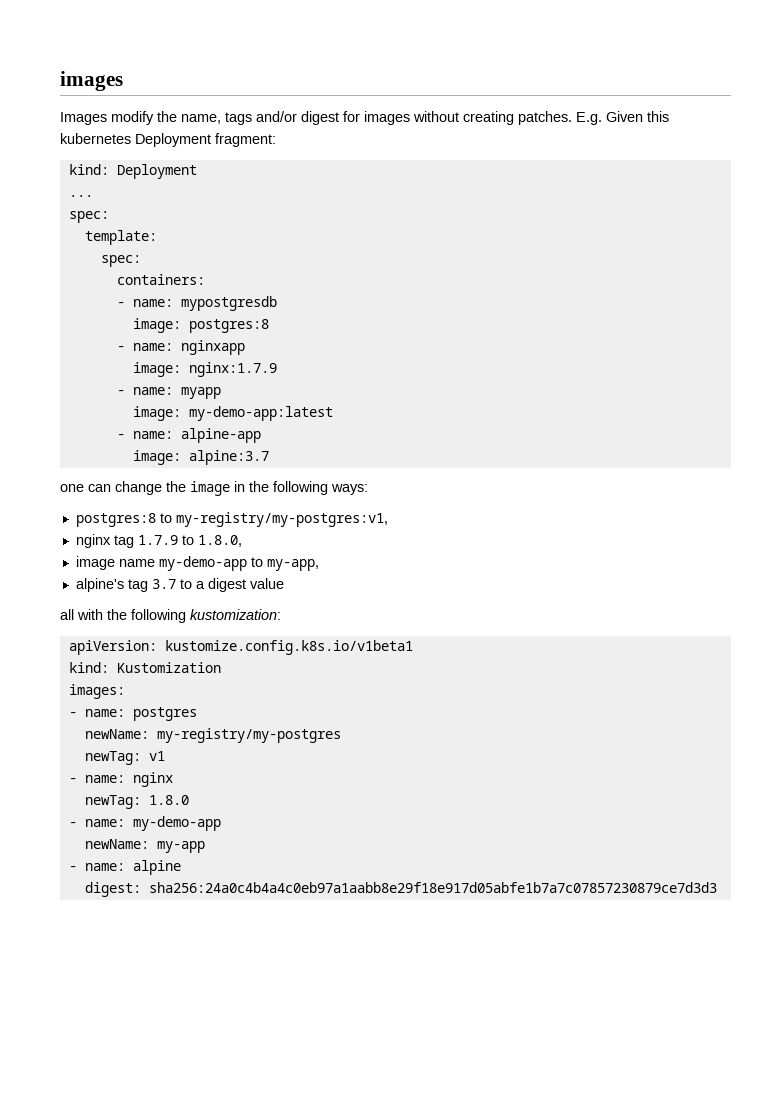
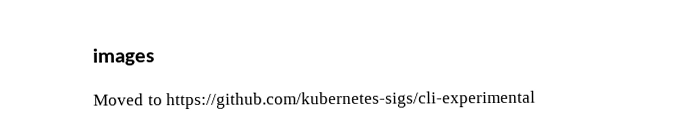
[60,111,669,125] [60,133,276,147] [68,164,197,179] [68,195,93,197] [68,211,109,223] [84,230,157,245] [100,255,141,267] [116,274,205,285] [116,296,277,311] [132,318,269,333] [116,340,245,355] [132,362,277,377] [116,387,221,399] [132,406,333,421] [116,428,261,443] [132,450,269,465] [60,481,368,496] [75,512,388,527] [75,534,242,548] [75,556,319,571] [75,578,284,592] [60,609,281,623] [68,640,413,655] [68,662,221,673] [68,684,125,699] [68,707,197,721] [84,728,341,743] [84,751,165,765] [68,772,173,787] [84,795,189,809] [68,816,221,831] [84,839,205,853] [68,860,181,875] [84,882,717,897] Images modify the name, tags and/or digest for images without creating patches. E.g. Given this kubernetes Deployment fragment: // kind: Deployment // ... // spec: // template: // spec: // containers: // - name: mypostgresdb // image: postgres:8 // - name: nginxapp // image: nginx:1.7.9 // - name: myapp // image: my-demo-app:latest // - name: alpine-app // image: alpine:3.7 // one can change the image in the following ways: // postgres:8 to my-registry/my-postgres:v1, // nginx tag 1.7.9 to 1.8.0, // image name my-demo-app to my-app, // alpine's tag 3.7 to a digest value // all with the following kustomization: // apiVersion: kustomize.config.k8s.io/v1beta1 // kind: Kustomization // images: // - name: postgres // newName: my-registry/my-postgres // newTag: v1 // - name: nginx // newTag: 1.8.0 // - name: my-demo-app // newName: my-app // - name: alpine // digest: sha256:24a0c4b4a4c0eb97a1aabb8e29f18e917d05abfe1b7a7c07857230879ce7d3d3 -> [93,90,537,110] Moved to https://github.com/kubernetes-sigs/cli-experimental

